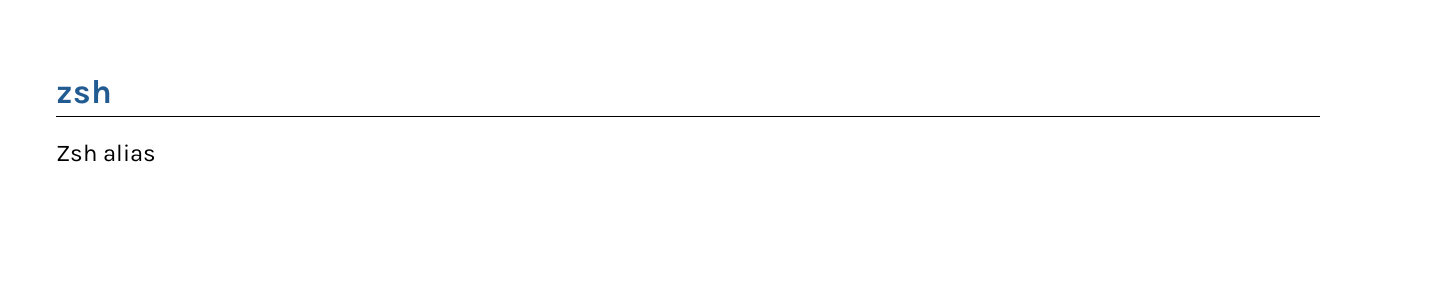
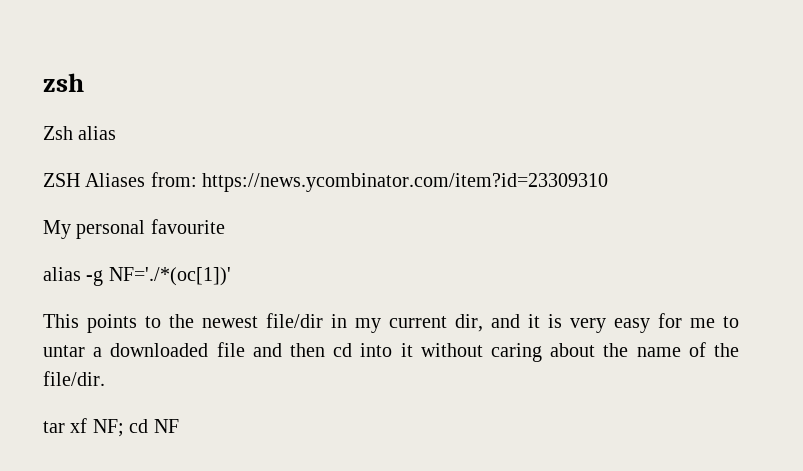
(157, 153) none -> [43,172,609,192] [43,219,225,239] [43,267,231,286] [43,313,739,333] [43,342,740,362] [43,371,105,386] [43,418,179,437] // ZSH Aliases from: https://news.ycombinator.com/item?id=23309310 // My personal favourite // alias -g NF='./*(oc[1])' // This points to the newest file/dir in my current dir, and it is very easy for me to untar a downloaded file and then cd into it without caring about the name of the file/dir. // tar xf NF; cd NF

